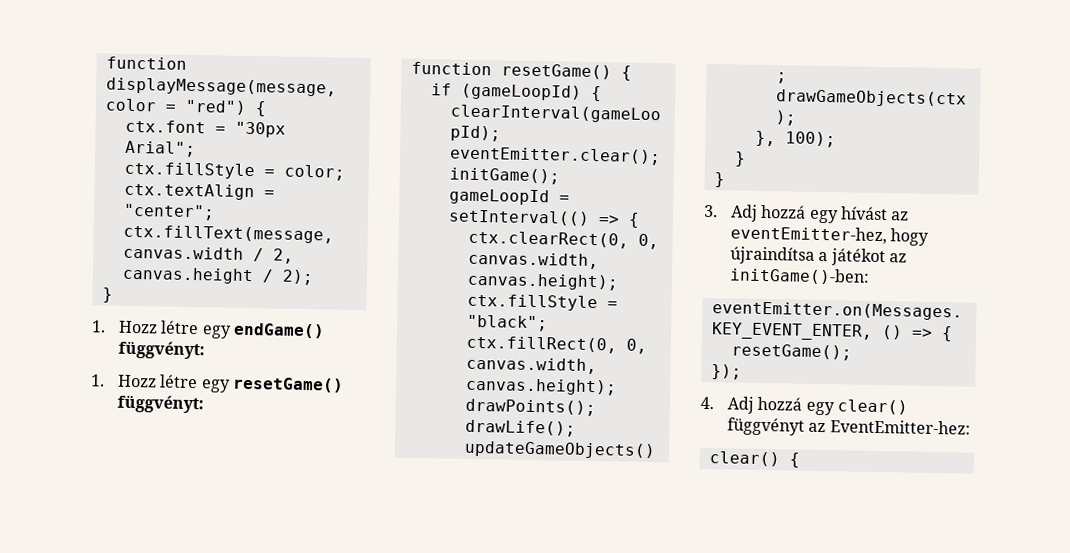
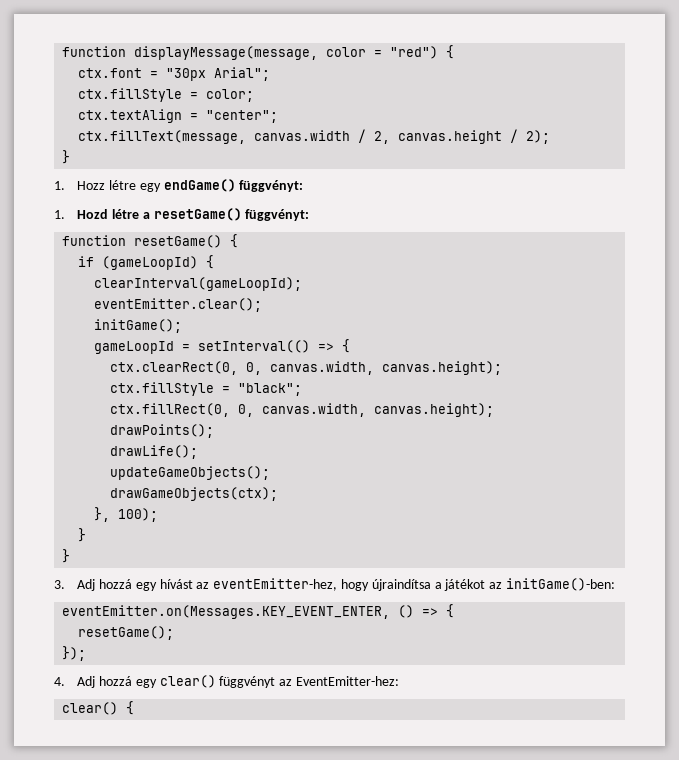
[117,374,231,393] Hozz létre egy -> [77,209,150,219] Hozd létre a

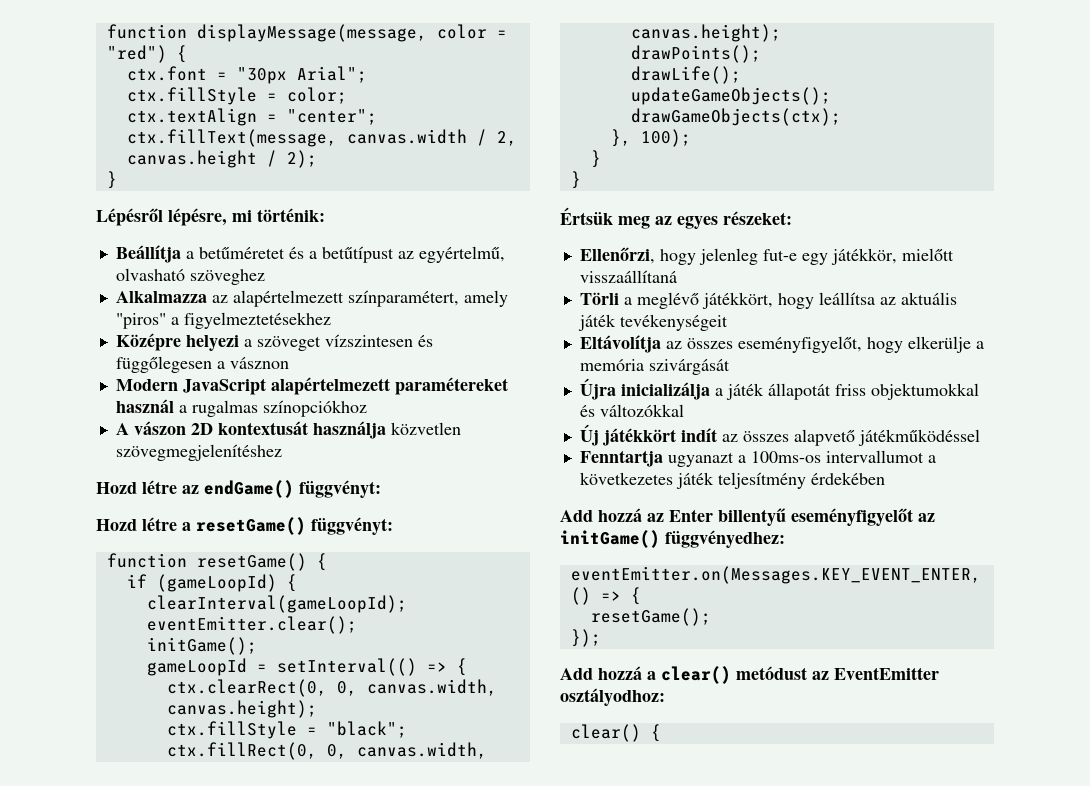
[54,180,161,192] 1. Hozz létre egy -> [96,208,325,226] [115,245,505,263] [115,268,265,285] [115,290,508,307] [115,312,331,329] [115,333,433,351] [115,356,289,373] [115,377,508,395] [115,399,367,417] [115,421,461,439] [115,444,282,461] [96,480,199,494] Lépésről lépésre, mi történik: // Beállítja a betűméretet és a betűtípust az egyértelmű, olvasható szöveghez // Alkalmazza az alapértelmezett színparamétert, amely "piros" a figyelmeztetésekhez // Középre helyezi a szöveget vízszintesen és függőlegesen a vásznon // Modern JavaScript alapértelmezett paramétereket használ a rugalmas színopciókhoz // A vászon 2D kontextusát használja közvetlen szövegmegjelenítéshez // Hozd létre az
[54,210,65,219] 1. -> (381, 489) none
[54,578,615,591] 3. Adj hozzá egy hívást az eventEmitter-hez, hogy újraindítsa a játékot az initGame()-ben: -> [560,207,792,229] [579,247,954,265] [579,270,677,283] [579,292,957,309] [577,314,728,331] [579,335,984,353] [579,359,730,375] [579,378,979,400] [579,404,684,417] [579,424,980,446] [579,450,936,467] [579,472,885,489] [560,508,935,526] [560,530,785,548] Értsük meg az egyes részeket: // Ellenőrzi, hogy jelenleg fut-e egy játékkör, mielőtt visszaállítaná // Törli a meglévő játékkört, hogy leállítsa az aktuális játék tevékenységeit // Eltávolítja az összes eseményfigyelőt, hogy elkerülje a memória szivárgását // Újra inicializálja a játék állapotát friss objektumokkal és változókkal // Új játékkört indít az összes alapvető játékműködéssel // Fenntartja ugyanazt a 100ms-os intervallumot a következetes játék teljesítmény érdekében // Add hozzá az Enter billentyű eseményfigyelőt az initGame() függvényedhez:
[54,675,399,688] 4. Adj hozzá egy clear() függvényt az EventEmitter-hez: -> [560,666,939,684] [560,688,665,706] Add hozzá a clear() metódust az EventEmitter osztályodhoz:

